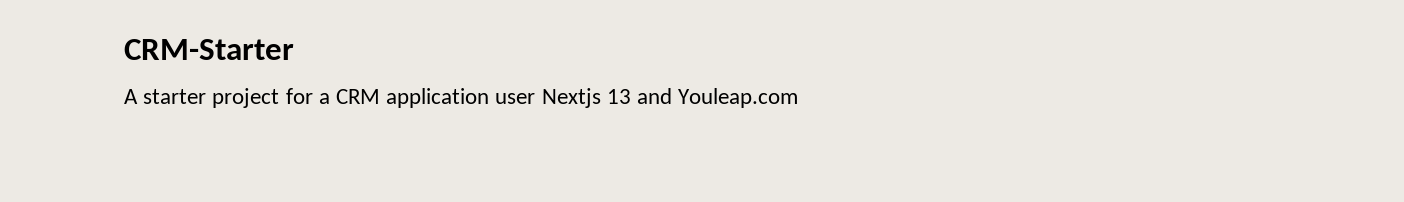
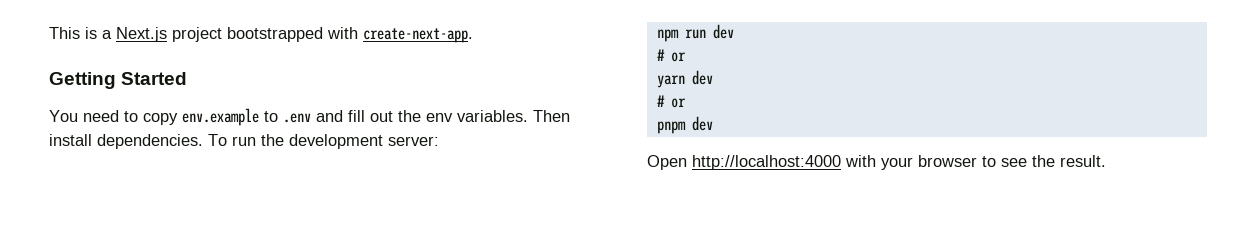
[124,39,294,60] [124,88,799,108] CRM-Starter // A starter project for a CRM application user Nextjs 13 and Youleap.com -> [49,27,473,43] [49,72,188,89] [49,108,570,126] [49,134,439,149] [656,24,734,42] [656,49,686,62] [656,70,713,88] [656,95,686,108] [656,116,713,134] [647,155,1106,170] This is a Next.js project bootstrapped with create-next-app. // Getting Started // You need to copy env.example to .env and fill out the env variables. Then install dependencies. To run the development server: // npm run dev // # or // yarn dev // # or // pnpm dev // Open http://localhost:4000 with your browser to see the result.

